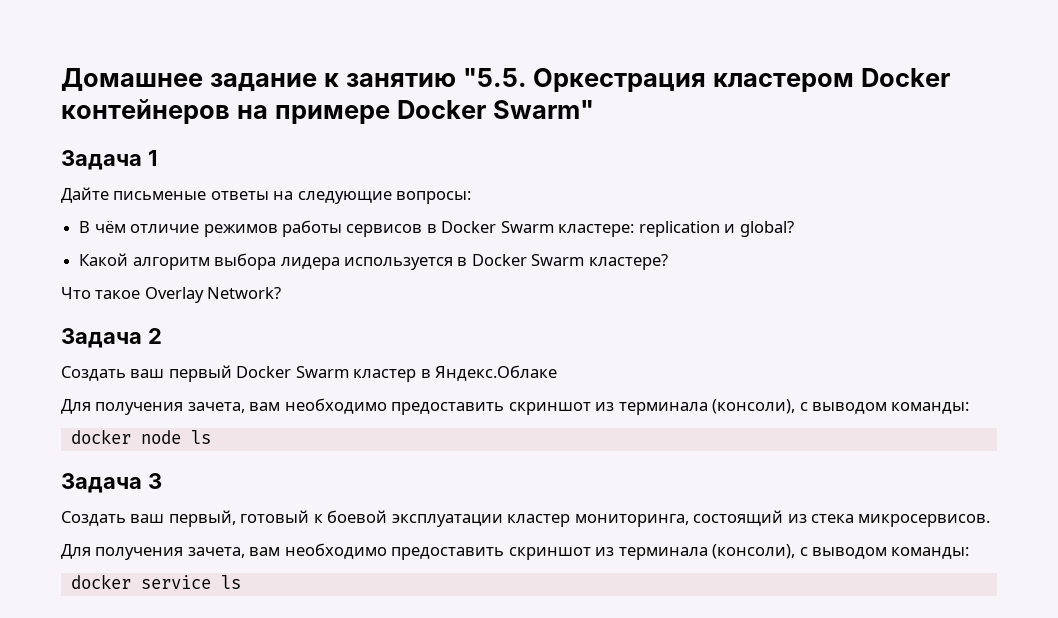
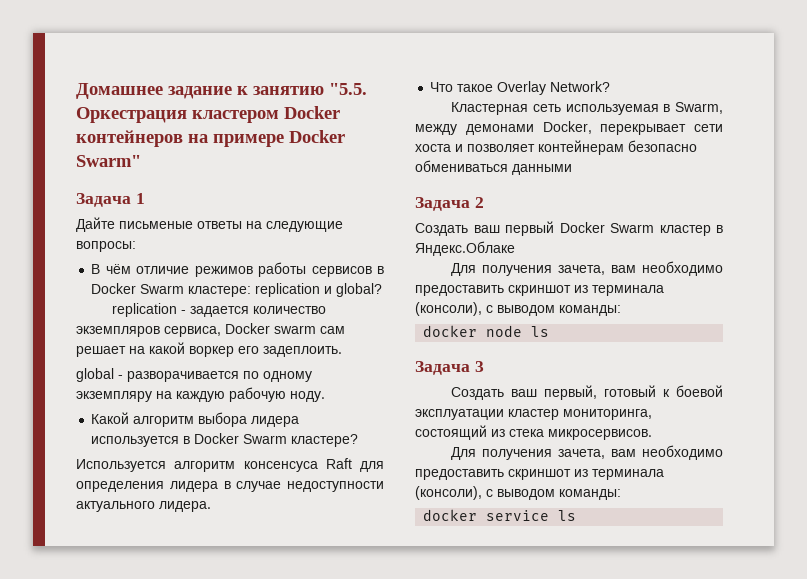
(794, 229) none -> [112,303,327,317] [76,323,345,337] [76,342,342,357] [76,368,312,382] [76,387,325,402] // replication - задается количество экземпляров сервиса, Docker swarm сам решает на какой воркер его задеплоить. // global - разворачивается по одному экземпляру на каждую рабочую ноду.
[61,287,282,303] Что такое Overlay Network? -> [76,458,384,472] [76,481,384,492] [76,501,211,512] [430,81,611,95] [451,102,723,115] [415,121,723,135] [415,140,697,155] [415,160,572,175] Используется алгоритм консенсуса Raft для определения лидера в случае недоступности актуального лидера. // Что такое Overlay Network? // Кластерная сеть используемая в Swarm, между демонами Docker, перекрывает сети хоста и позволяет контейнерам безопасно обмениваться данными

